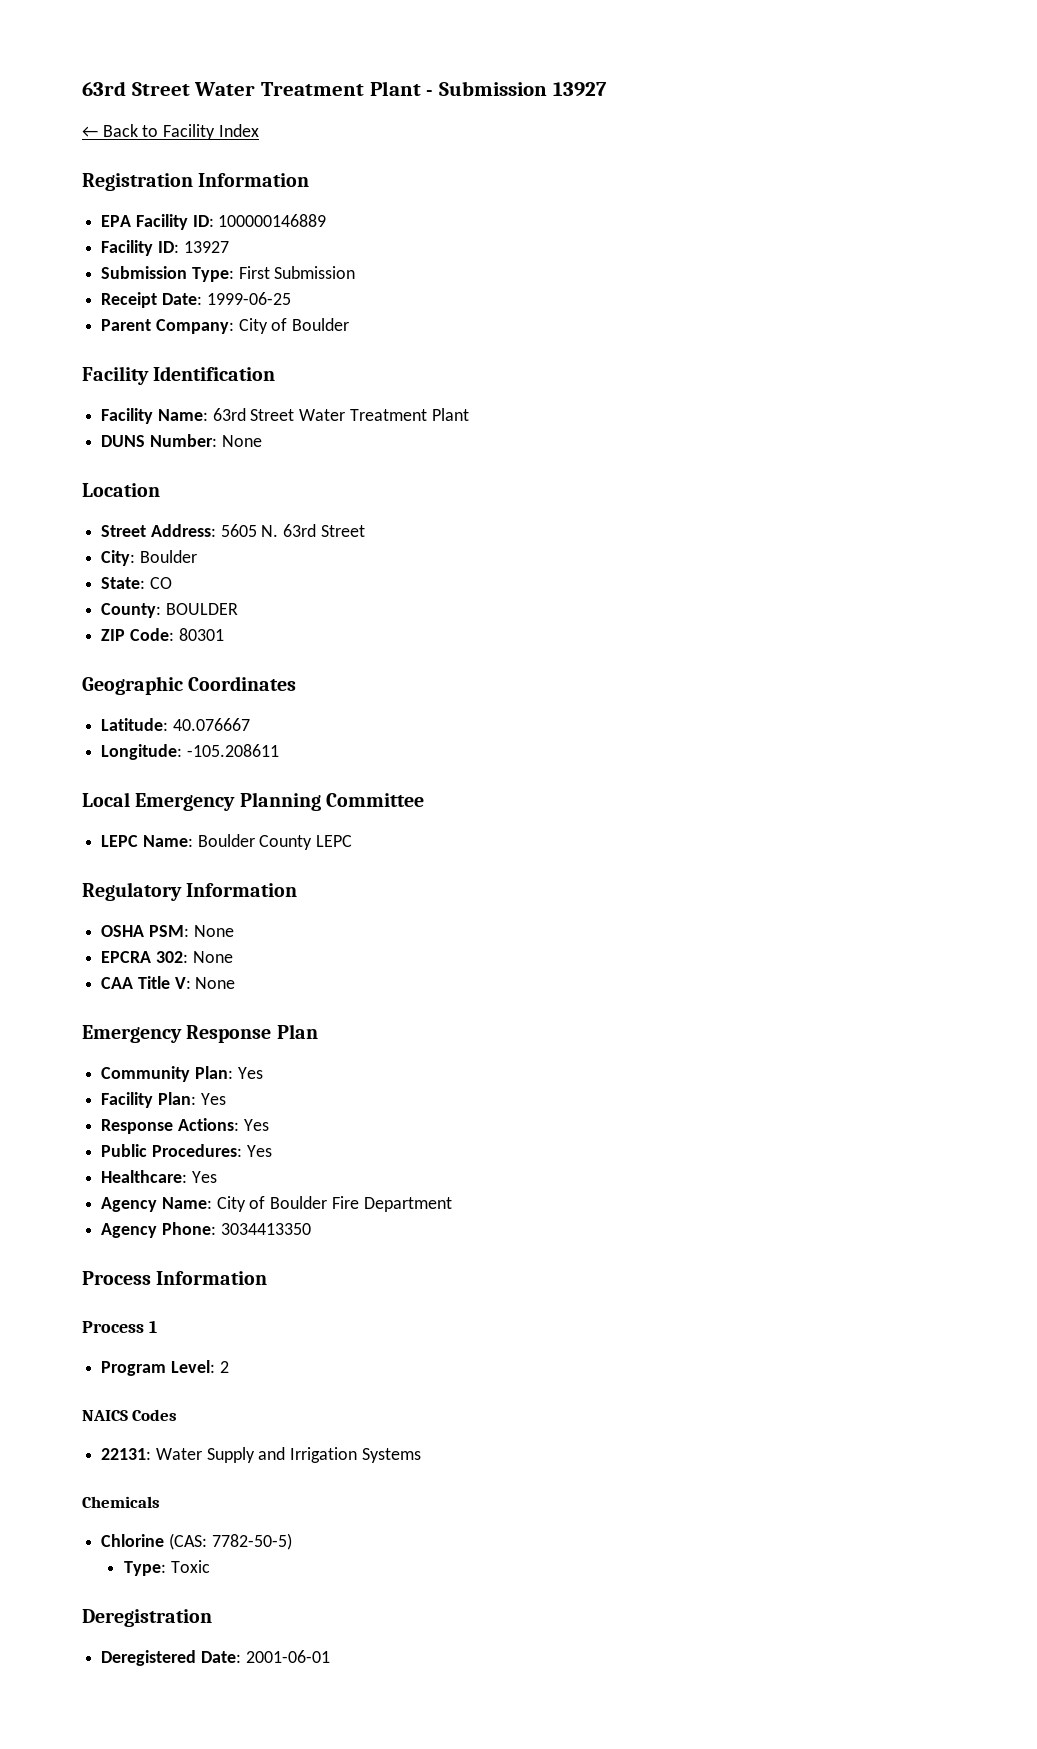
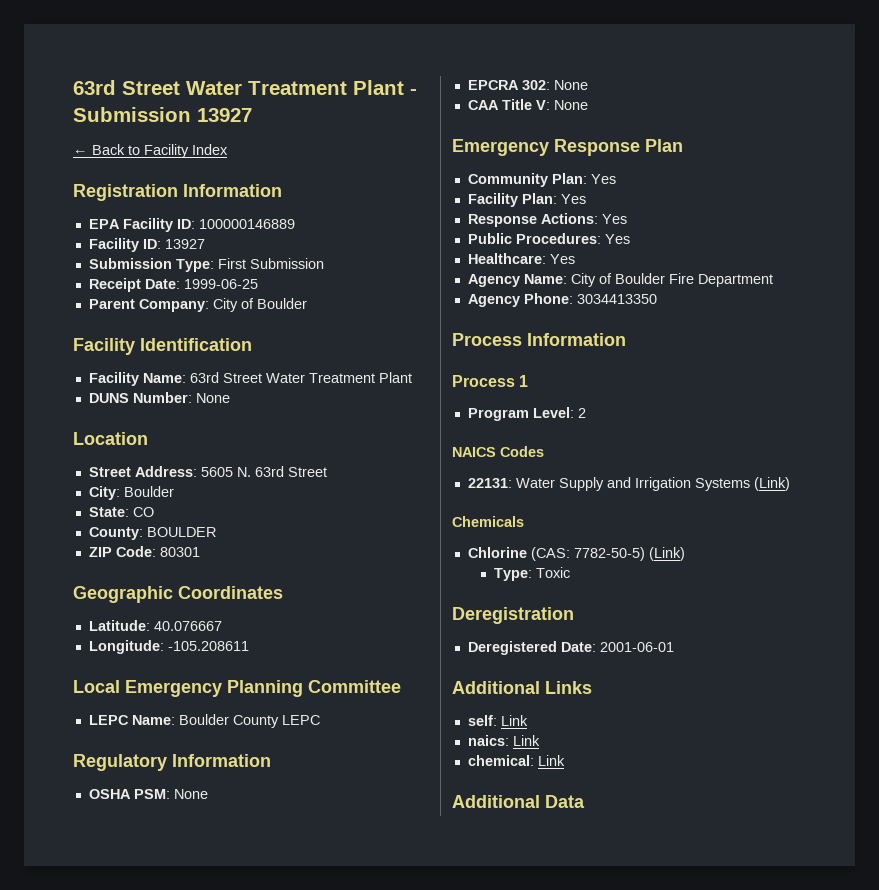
(421, 1455) none -> [753,477,790,491] (Link)
(292, 1541) none -> [648,547,685,561] (Link)
(330, 1656) none -> [452,681,592,694] [467,715,528,726] [467,735,540,746] [467,755,565,766] [452,795,585,808] // Additional Links // self: Link // naics: Link // chemical: Link // Additional Data

